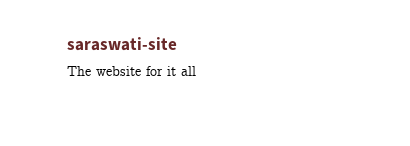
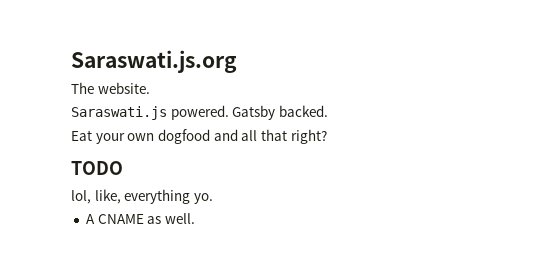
[67,37,177,51] saraswati-site -> [71,50,237,73] Saraswati.js.org
[96,66,196,76] website for it all -> [97,82,150,94] [71,105,328,120] [71,129,327,144] [71,161,123,175] [71,189,213,204] [85,213,195,224] website. // Saraswati.js powered. Gatsby backed. // Eat your own dogfood and all that right? // TODO // lol, like, everything yo. // A CNAME as well.

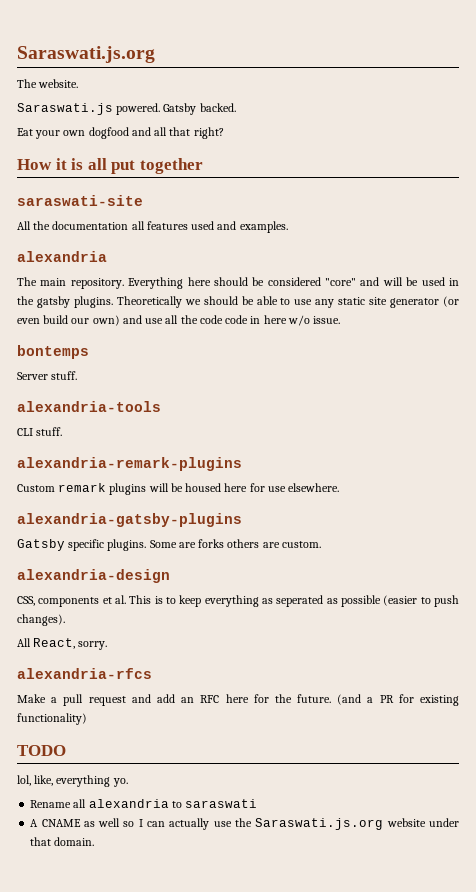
(327, 136) none -> [17,158,203,174] [17,195,143,206] [17,221,288,233] [17,251,107,262] [17,277,459,289] [17,296,460,308] [17,315,341,326] [17,345,89,359] [17,371,78,380] [17,401,161,412] [17,427,63,436] [17,457,242,471] [17,483,340,495] [17,513,242,527] [17,539,321,551] [17,569,170,583] [17,595,459,607] [17,614,65,626] [17,638,108,650] [17,668,152,679] [17,694,459,706] [17,713,87,725] // How it is all put together // saraswati-site // All the documentation all features used and examples. // alexandria // The main repository. Everything here should be considered "core" and will be used in the gatsby plugins. Theoretically we should be able to use any static site generator (or even build our own) and use all the code code in here w/o issue. // bontemps // Server stuff. // alexandria-tools // CLI stuff. // alexandria-remark-plugins // Custom remark plugins will be housed here for use elsewhere. // alexandria-gatsby-plugins // Gatsby specific plugins. Some are forks others are custom. // alexandria-design // CSS, components et al. This is to keep everything as seperated as possible (easier to push changes). // All React, sorry. // alexandria-rfcs // Make a pull request and add an RFC here for the future. (and a PR for existing functionality)
[85,213,195,224] A CNAME as well. -> [30,799,258,808] [30,818,459,830] [30,837,95,846] Rename all alexandria to saraswati // A CNAME as well so I can actually use the Saraswati.js.org website under that domain.

